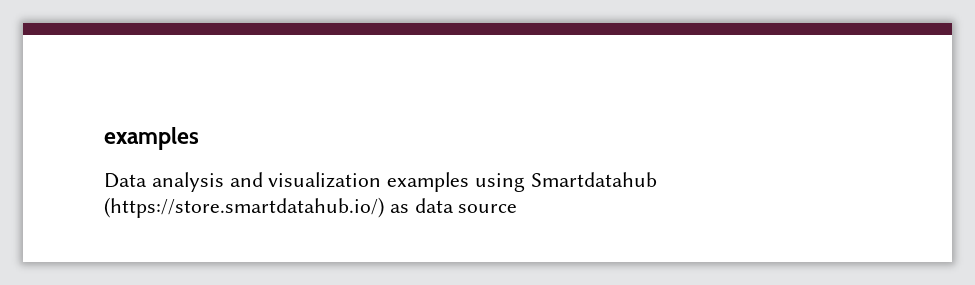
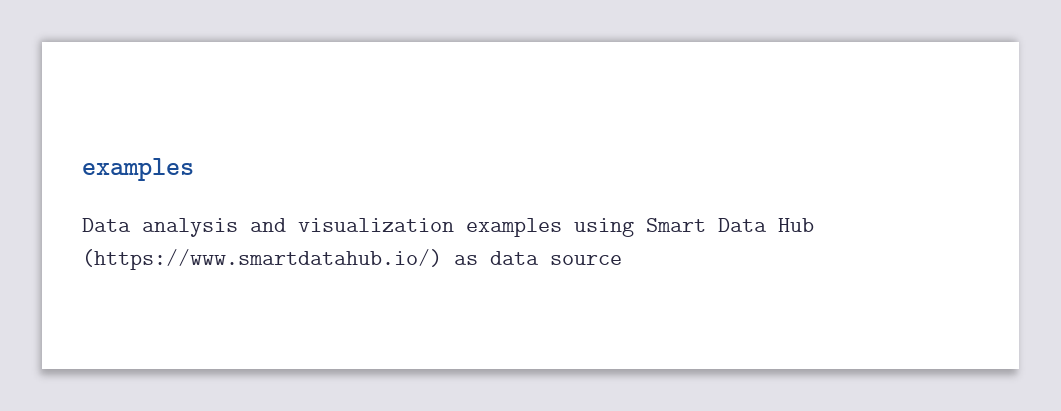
[530,172,657,187] [104,197,384,218] Smartdatahub (https://store.smartdatahub.io/) -> [646,218,814,232] [82,249,442,270] Smart Data Hub (https://www.smartdatahub.io/)

